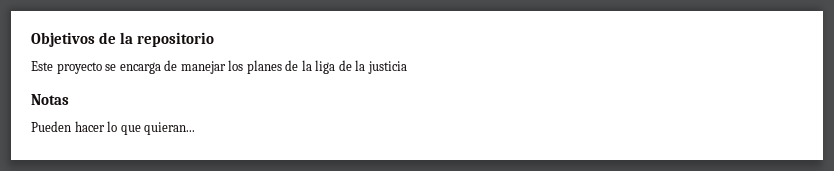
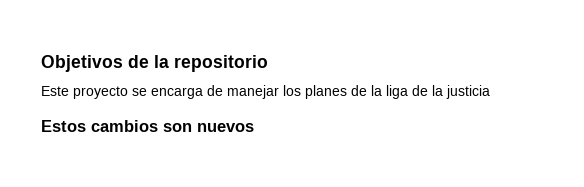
[31,94,69,105] [31,121,196,135] Notas // Pueden hacer lo que quieran... -> [41,120,254,132] Estos cambios son nuevos

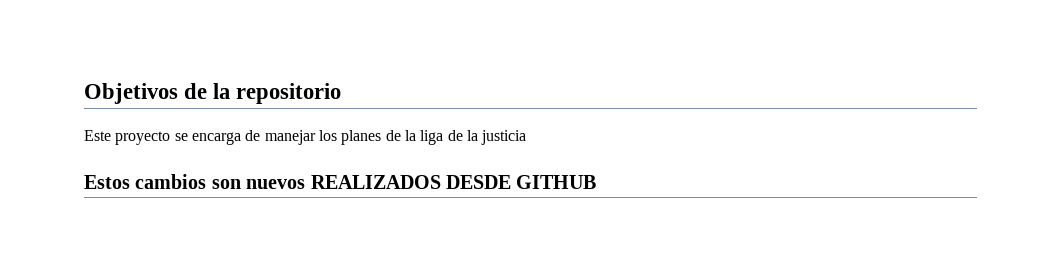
(254, 127) none -> [310,175,597,189] REALIZADOS DESDE GITHUB

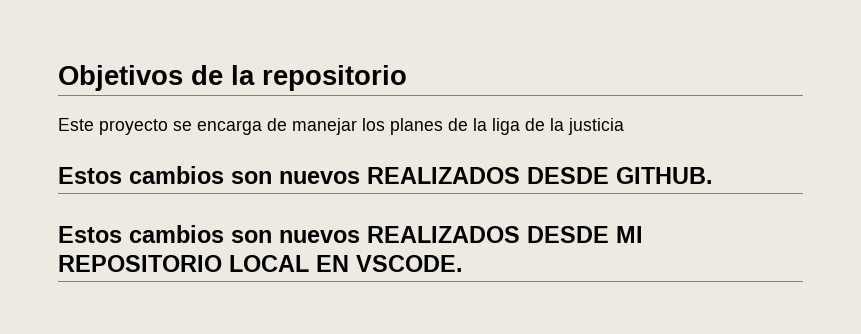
[516,175,597,189] GITHUB -> [616,167,713,184] [58,225,643,243] [58,255,463,272] GITHUB. // Estos cambios son nuevos REALIZADOS DESDE MI REPOSITORIO LOCAL EN VSCODE.

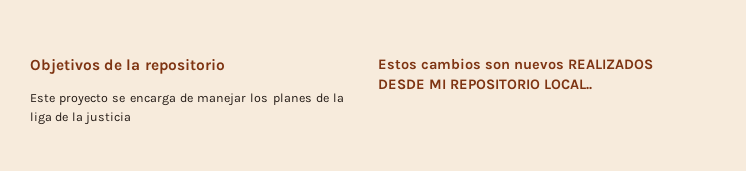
[58,166,713,184] // Estos cambios son nuevos REALIZADOS DESDE GITHUB. -> (132, 118) none
[229,255,463,272] LOCAL EN VSCODE. -> [544,79,592,90] LOCAL..

